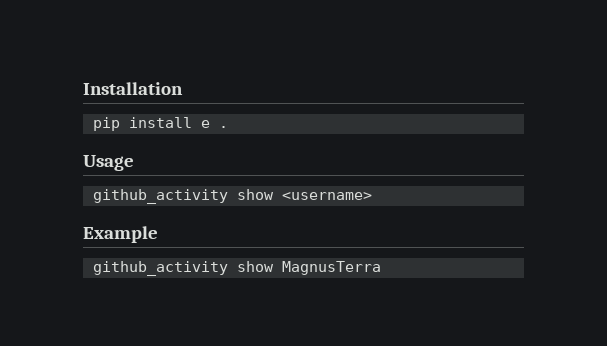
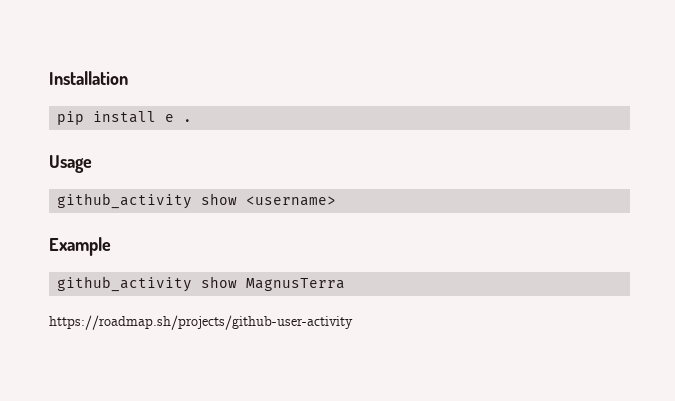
(381, 268) none -> [49,315,353,330] // https://roadmap.sh/projects/github-user-activity

